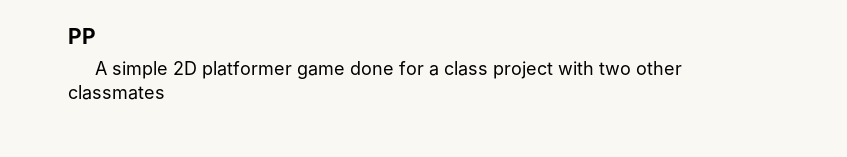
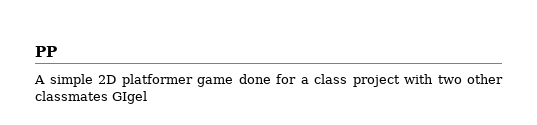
(165, 92) none -> [112,91,147,104] GIgel

